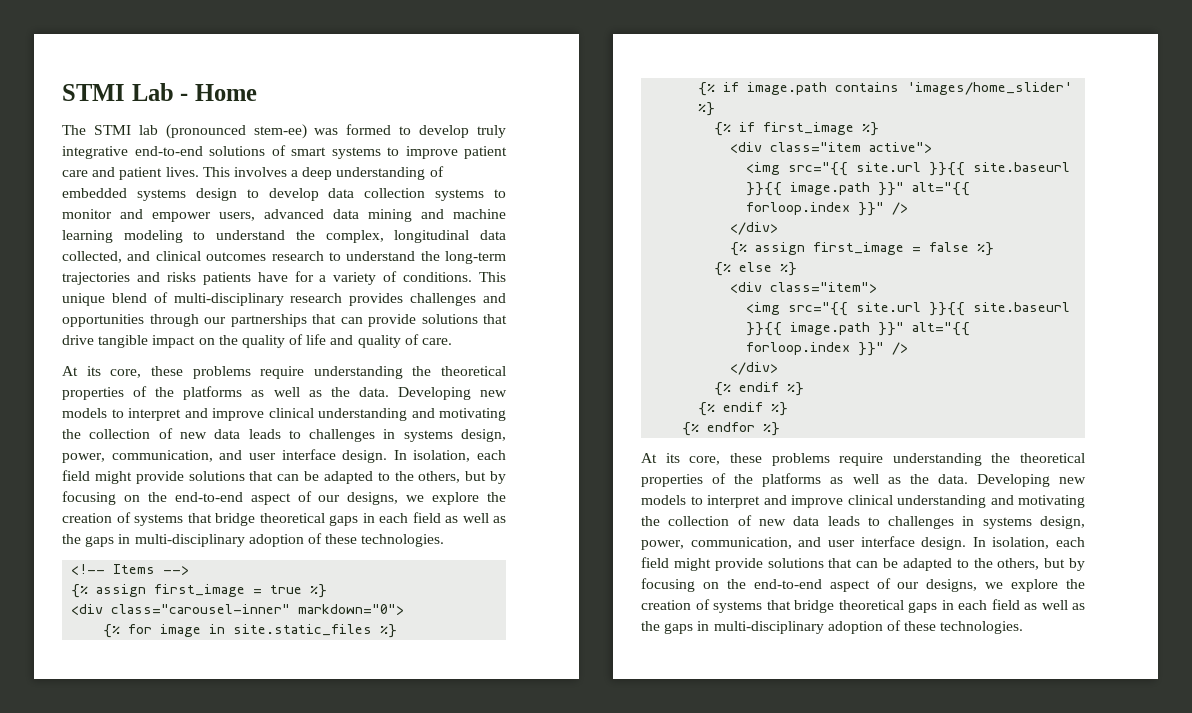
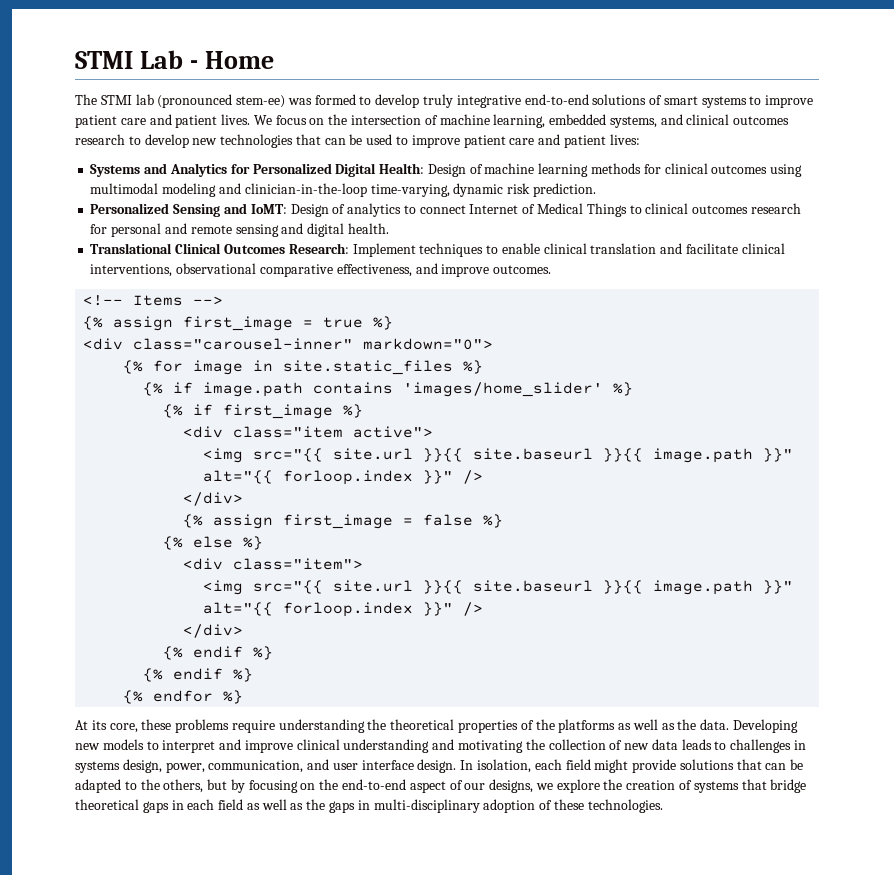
[202,166,444,180] [62,188,506,201] [62,209,506,222] [62,230,506,243] [62,251,122,263] This involves a deep understanding of embedded systems design to develop data collection systems to monitor and empower users, advanced data mining and machine learning modeling to understand the complex, longitudinal data collected, -> [253,114,657,128] We focus on the intersection of machine learning, embedded systems,
[346,251,506,264] [62,271,506,285] [62,292,506,306] [62,314,507,327] [62,334,453,348] [62,366,506,379] [62,386,508,400] [62,408,506,421] [62,428,507,442] [62,449,506,463] [62,470,506,484] [62,491,506,505] [62,512,506,526] [62,533,445,547] understand the long-term trajectories and risks patients have for a variety of conditions. This unique blend of multi-disciplinary research provides challenges and opportunities through our partnerships that can provide solutions that drive tangible impact on the quality of life and quality of care. // At its core, these problems require understanding the theoretical properties of the platforms as well as the data. Developing new models to interpret and improve clinical understanding and motivating the collection of new data leads to challenges in systems design, power, communication, and user interface design. In isolation, each field might provide solutions that can be adapted to the others, but by focusing on the end-to-end aspect of our designs, we explore the creation of systems that bridge theoretical gaps in each field as well as the gaps in multi-disciplinary adoption of these technologies. -> [144,134,640,148] [90,163,803,177] [90,183,596,197] [90,203,801,217] [90,223,389,237] [90,243,785,257] [90,263,552,277] develop new technologies that can be used to improve patient care and patient lives: // Systems and Analytics for Personalized Digital Health: Design of machine learning methods for clinical outcomes using multimodal modeling and clinician-in-the-loop time-varying, dynamic risk prediction. // Personalized Sensing and IoMT: Design of analytics to connect Internet of Medical Things to clinical outcomes research for personal and remote sensing and digital health. // Translational Clinical Outcomes Research: Implement techniques to enable clinical translation and facilitate clinical interventions, observational comparative effectiveness, and improve outcomes.

